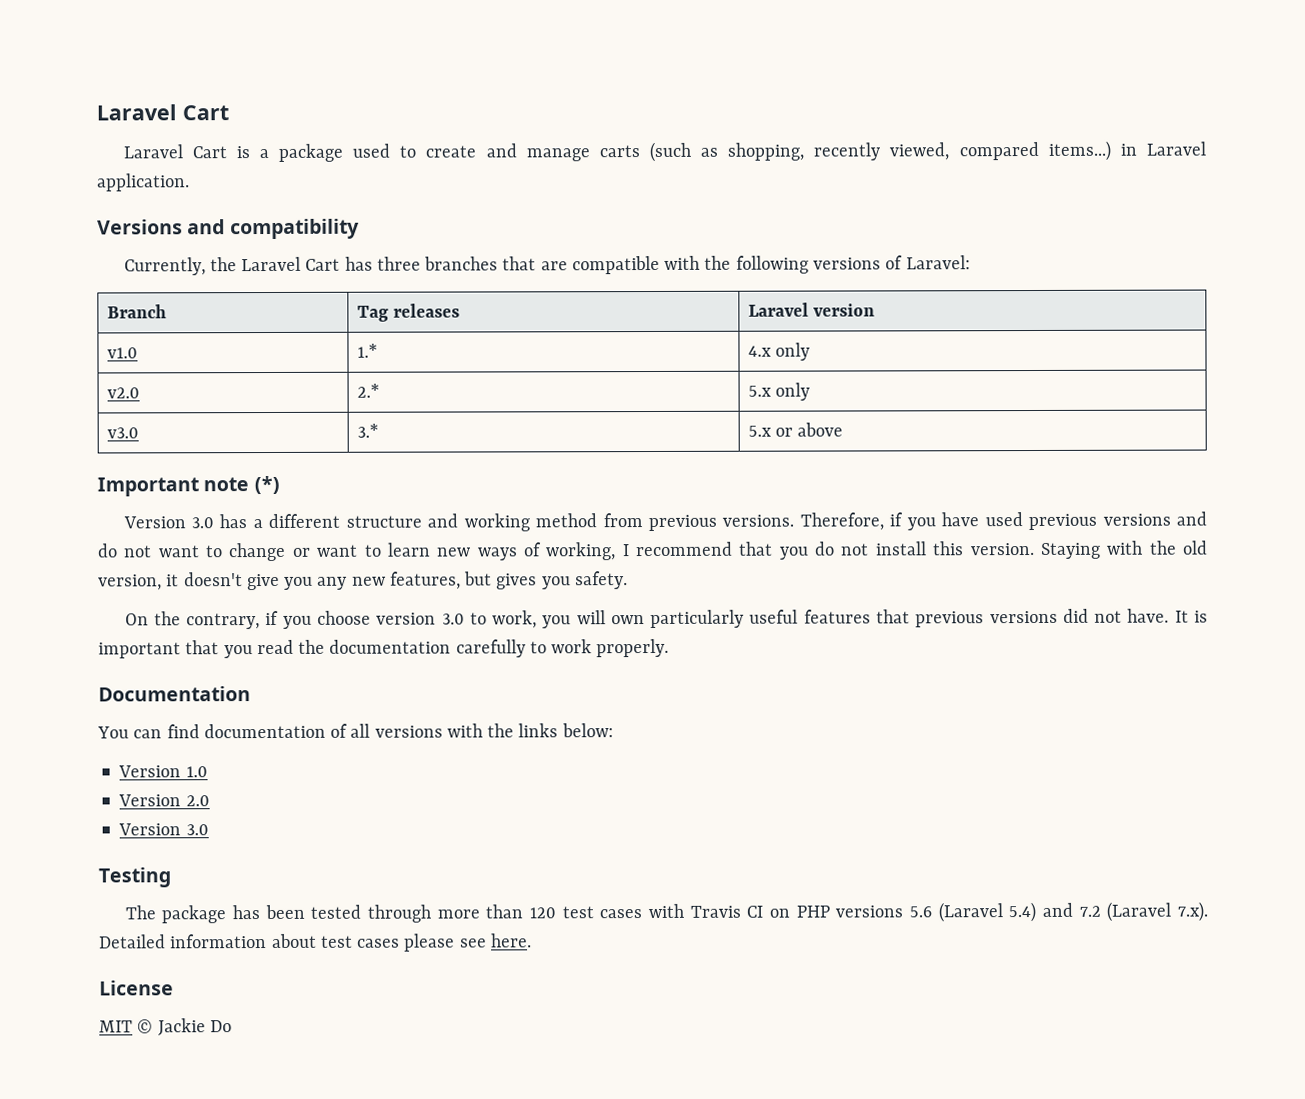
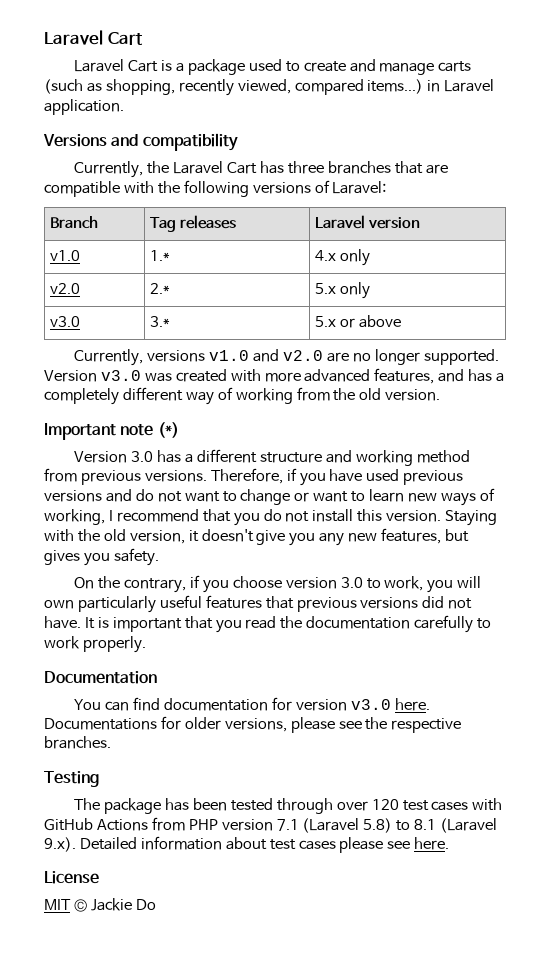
(844, 429) none -> [74,349,499,366] [44,368,505,384] [44,387,441,405] // Currently, versions v1.0 and v2.0 are no longer supported. Version v3.0 was created with more advanced features, and has a completely different way of working from the old version.
[330,723,614,738] [118,765,208,778] [118,794,210,807] [118,823,209,836] of all versions with the links below: // Version 1.0 // Version 2.0 // Version 3.0 -> [271,697,430,711] [44,716,462,733] [44,736,111,749] for version v3.0 here. Documentations for older versions, please see the respective branches.
[436,904,524,919] more than -> [336,801,368,811] over
[689,901,1208,923] Travis CI on PHP versions 5.6 (Laravel 5.4) and 7.2 (Laravel 7.x). -> [44,817,498,833] [44,837,76,852] GitHub Actions from PHP version 7.1 (Laravel 5.8) to 8.1 (Laravel 9.x).

